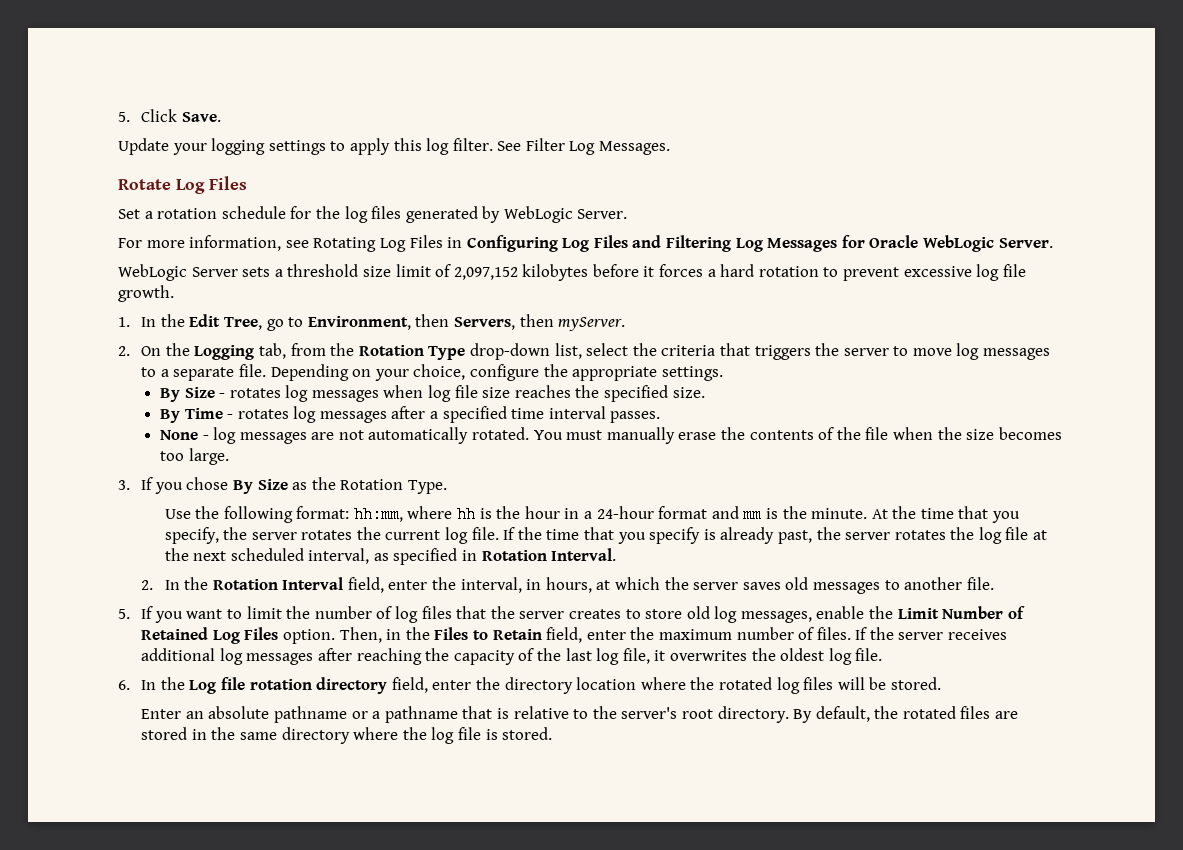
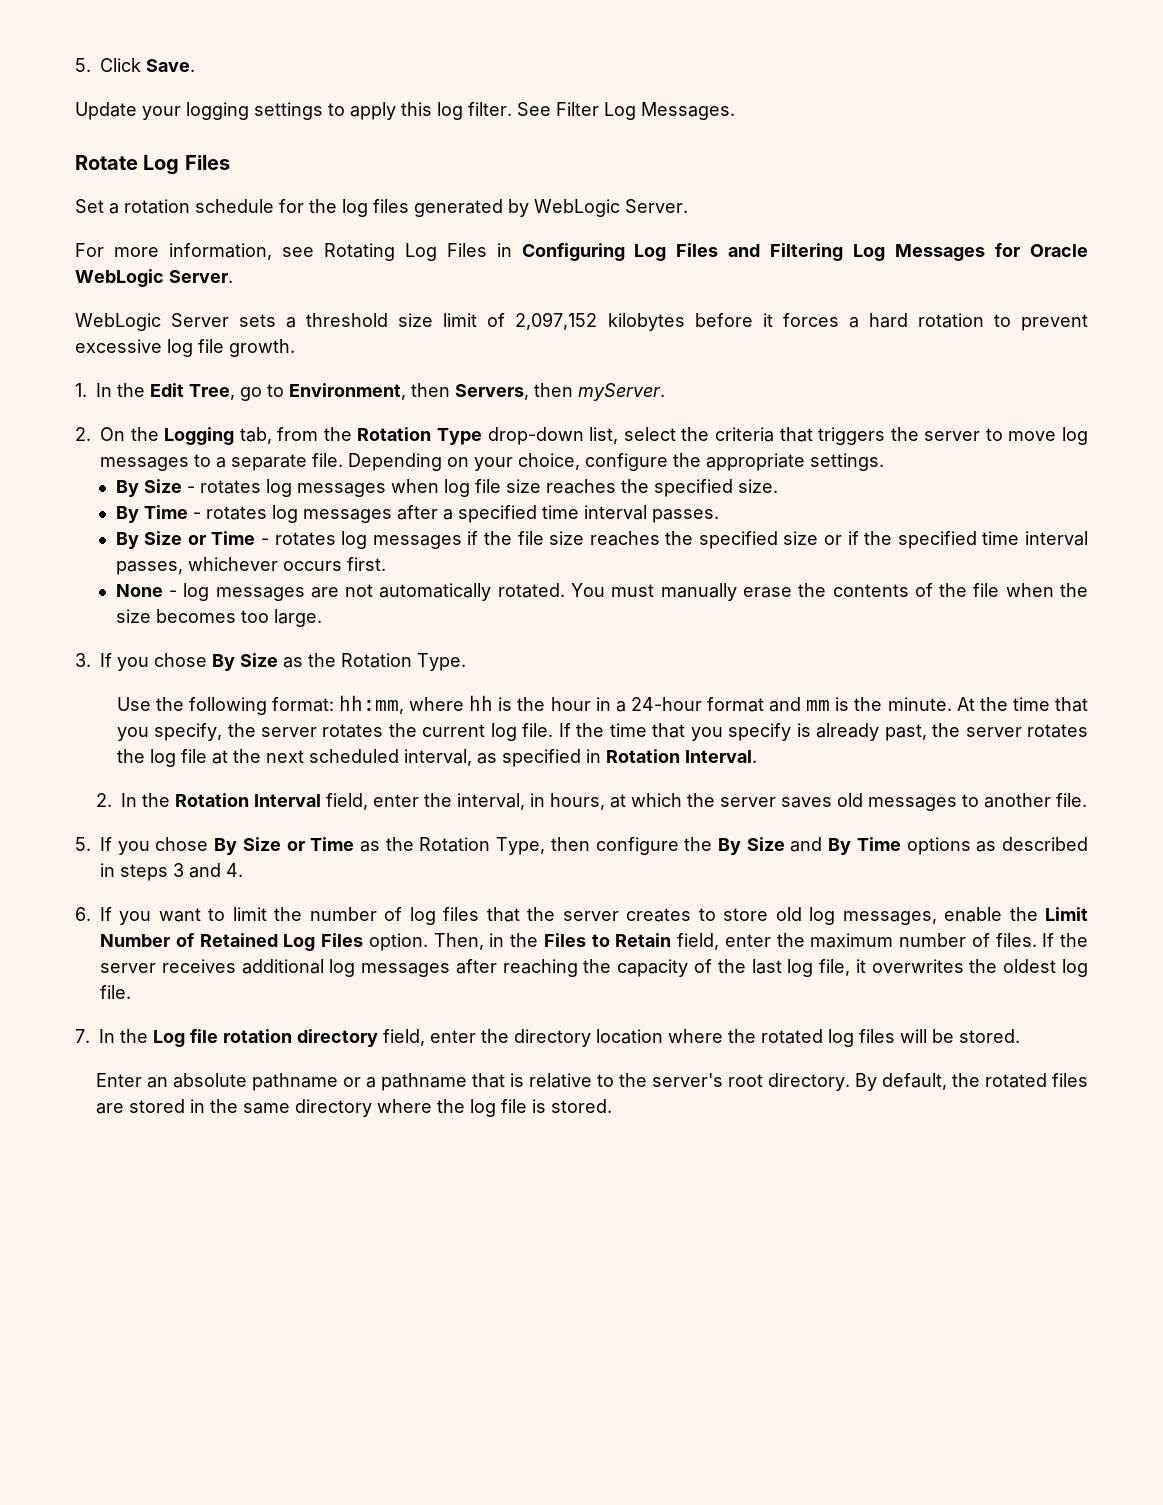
(661, 417) none -> [115,531,1089,549] [115,557,386,575] // By Size or Time - rotates log messages if the file size reaches the specified size or if the specified time interval passes, whichever occurs first.
(183, 617) none -> [155,837,1088,855] [100,863,243,881] [75,907,152,925] chose By Size or Time as the Rotation Type, then configure the By Size and By Time options as described in steps 3 and 4. // 6. If you
[118,680,130,690] 6. -> [75,1029,90,1043] 7.

